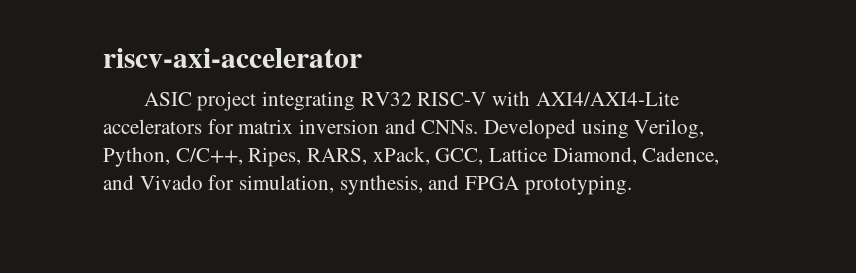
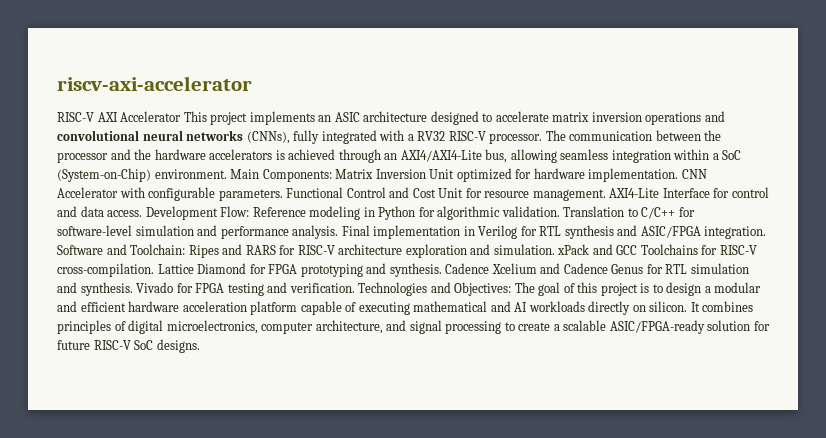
[143,91,679,111] [103,119,705,139] [103,147,720,167] [103,175,632,195] ASIC project integrating RV32 RISC-V with AXI4/AXI4-Lite accelerators for matrix inversion and CNNs. Developed using Verilog, Python, C/C++, Ripes, RARS, xPack, GCC, Lattice Diamond, Cadence, and Vivado for simulation, synthesis, and FPGA prototyping. -> [57,111,725,125] [57,130,722,144] [57,149,742,163] [57,168,707,182] [57,187,769,201] [57,206,695,220] [57,225,767,239] [57,244,757,258] [57,263,749,277] [57,282,762,296] [57,301,754,315] [57,320,770,334] [57,339,200,353] RISC-V AXI Accelerator This project implements an ASIC architecture designed to accelerate matrix inversion operations and convolutional neural networks (CNNs), fully integrated with a RV32 RISC-V processor. The communication between the processor and the hardware accelerators is achieved through an AXI4/AXI4-Lite bus, allowing seamless integration within a SoC (System-on-Chip) environment. Main Components: Matrix Inversion Unit optimized for hardware implementation. CNN Accelerator with configurable parameters. Functional Control and Cost Unit for resource management. AXI4-Lite Interface for control and data access. Development Flow: Reference modeling in Python for algorithmic validation. Translation to C/C++ for software-level simulation and performance analysis. Final implementation in Verilog for RTL synthesis and ASIC/FPGA integration. Software and Toolchain: Ripes and RARS for RISC-V architecture exploration and simulation. xPack and GCC Toolchains for RISC-V cross-compilation. Lattice Diamond for FPGA prototyping and synthesis. Cadence Xcelium and Cadence Genus for RTL simulation and synthesis. Vivado for FPGA testing and verification. Technologies and Objectives: The goal of this project is to design a modular and efficient hardware acceleration platform capable of executing mathematical and AI workloads directly on silicon. It combines principles of digital microelectronics, computer architecture, and signal processing to create a scalable ASIC/FPGA-ready solution for future RISC-V SoC designs.

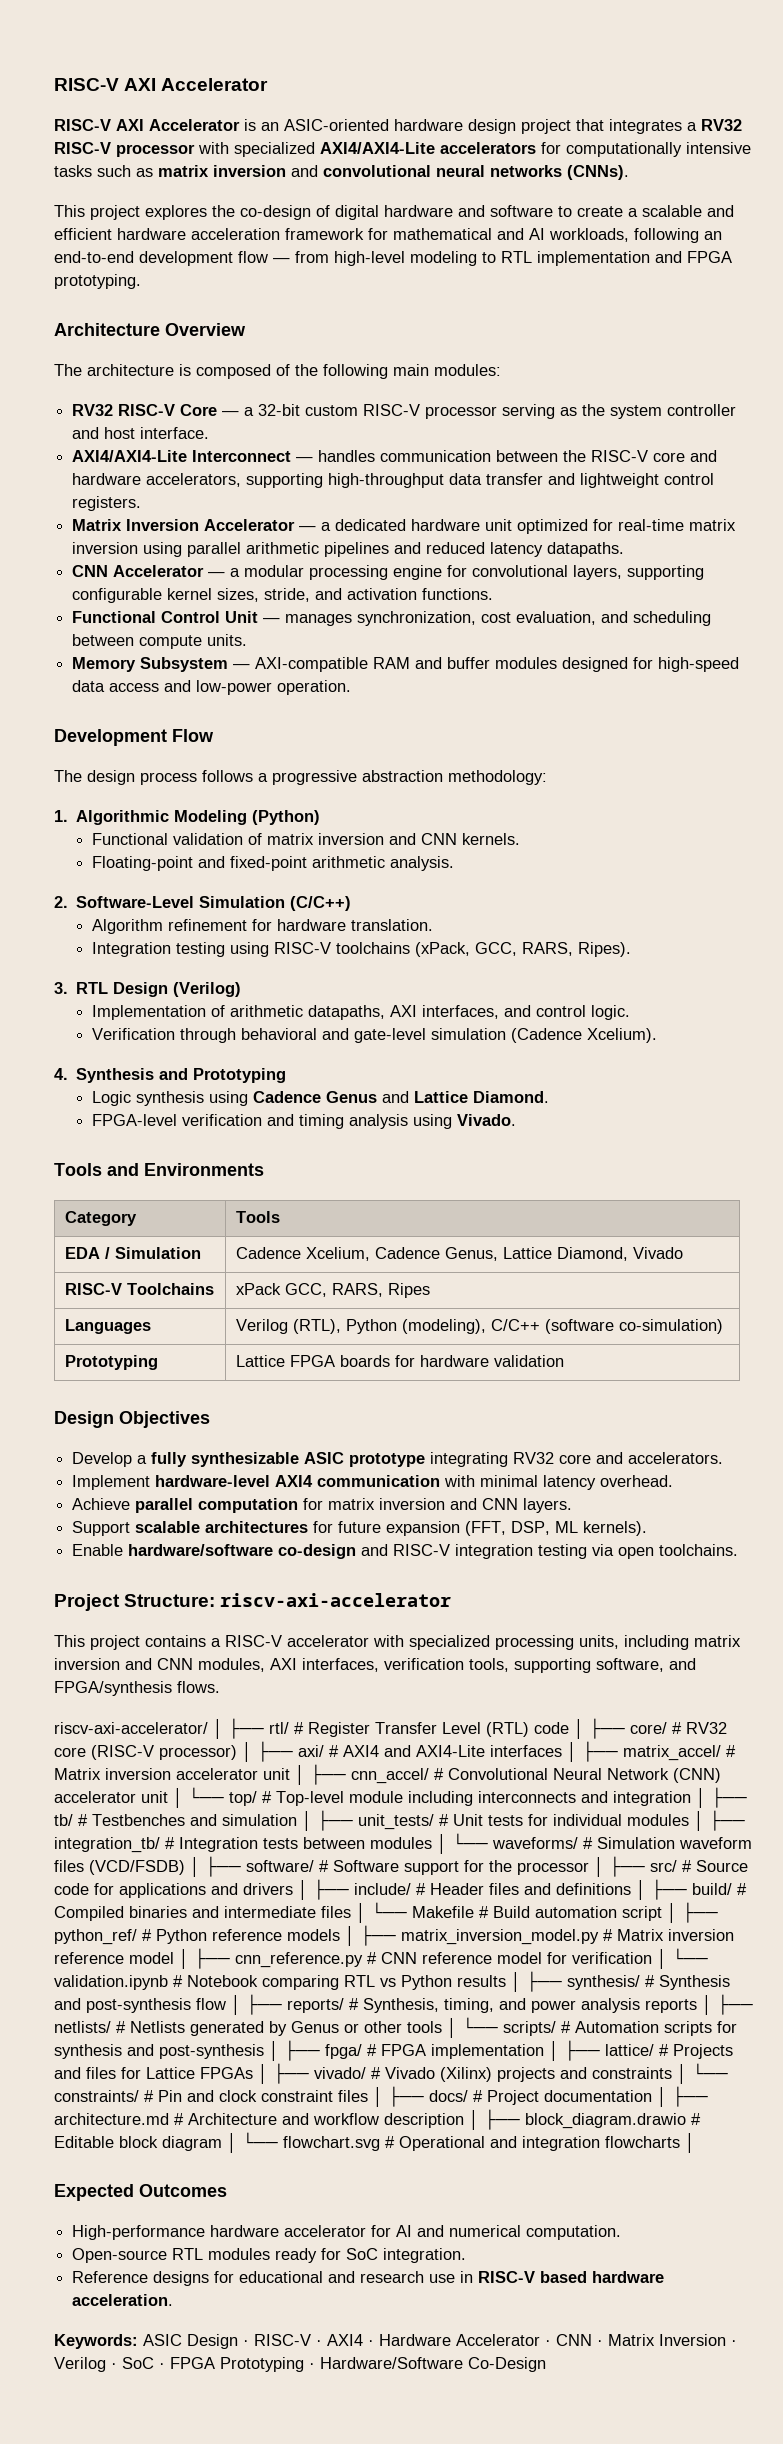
[57,76,252,91] [57,111,702,125] riscv-axi-accelerator // RISC-V AXI Accelerator This project implements an ASIC architecture designed to accelerate matrix inversion operations -> [54,78,269,91] [54,119,742,134] [54,142,751,157] [54,165,286,177] RISC-V AXI Accelerator // RISC-V AXI Accelerator is an ASIC-oriented hardware design project that integrates a RV32 RISC-V processor with specialized AXI4/AXI4-Lite accelerators for computationally intensive tasks such as matrix inversion
[246,130,722,144] [57,149,742,163] [57,168,707,182] [57,187,769,201] [57,206,695,220] [57,225,767,239] [57,244,757,258] [57,263,749,277] [57,282,762,296] [57,301,754,315] [57,320,770,334] [57,339,200,353] (CNNs), fully integrated with a RV32 RISC-V processor. The communication between the processor and the hardware accelerators is achieved through an AXI4/AXI4-Lite bus, allowing seamless integration within a SoC (System-on-Chip) environment. Main Components: Matrix Inversion Unit optimized for hardware implementation. CNN Accelerator with configurable parameters. Functional Control and Cost Unit for resource management. AXI4-Lite Interface for control and data access. Development Flow: Reference modeling in Python for algorithmic validation. Translation to C/C++ for software-level simulation and performance analysis. Final implementation in Verilog for RTL synthesis and ASIC/FPGA integration. Software and Toolchain: Ripes and RARS for RISC-V architecture exploration and simulation. xPack and GCC Toolchains for RISC-V cross-compilation. Lattice Diamond for FPGA prototyping and synthesis. Cadence Xcelium and Cadence Genus for RTL simulation and synthesis. Vivado for FPGA testing and verification. Technologies and Objectives: The goal of this project is to design a modular and efficient hardware acceleration platform capable of executing mathematical and AI workloads directly on silicon. It combines principles of digital microelectronics, computer architecture, and signal processing to create a scalable ASIC/FPGA-ready solution for future RISC-V SoC designs. -> [567,165,629,180] [54,205,734,220] [54,228,722,243] [54,251,732,266] [54,274,141,289] [54,323,246,336] [54,364,501,379] [72,404,737,419] [72,427,210,439] [72,450,718,462] [72,473,715,488] [72,496,142,511] [72,519,737,534] [72,542,625,557] [72,565,705,580] [72,588,494,603] [72,611,712,626] [72,634,248,649] [72,657,740,672] [72,680,352,695] [54,729,214,746] [54,770,547,785] [54,810,321,825] [92,833,521,845] [92,856,455,871] [54,896,352,911] [92,919,434,934] [92,942,632,957] [54,982,242,997] [92,1005,631,1020] [92,1028,658,1043] [54,1068,287,1083] [92,1091,550,1106] [92,1114,517,1129] [54,1163,264,1176] [64,1211,137,1226] [235,1211,280,1223] [64,1247,201,1259] [235,1247,683,1261] [64,1283,214,1295] [235,1283,430,1298] [64,1319,151,1334] [235,1319,723,1334] [64,1355,158,1370] [235,1355,564,1367] [54,1411,210,1428] [72,1452,724,1467] [72,1475,674,1490] [72,1498,573,1513] [72,1521,648,1536] [72,1544,739,1559] [54,1593,452,1611] [54,1635,741,1650] [54,1658,696,1673] [54,1681,220,1696] [54,1718,727,1739] [54,1741,736,1762] [54,1764,721,1785] [54,1787,747,1808] [54,1810,745,1831] [54,1833,752,1854] [54,1856,748,1877] [54,1879,747,1900] [54,1902,718,1923] [54,1925,734,1946] [54,1948,708,1969] [54,1971,730,1992] [54,1994,753,2015] [54,2017,737,2038] [54,2040,733,2061] [54,2063,728,2084] [54,2086,708,2107] [54,2109,701,2130] [54,2132,695,2153] [54,2184,227,2201] [72,2225,622,2240] [72,2248,467,2263] [72,2271,665,2286] [72,2294,174,2306] [54,2334,737,2349] [54,2357,546,2372] (CNNs). // This project explores the co-design of digital hardware and software to create a scalable and efficient hardware acceleration framework for mathematical and AI workloads, following an end-to-end development flow — from high-level modeling to RTL implementation and FPGA prototyping. // Architecture Overview // The architecture is composed of the following main modules: // RV32 RISC-V Core — a 32-bit custom RISC-V processor serving as the system controller and host interface. // AXI4/AXI4-Lite Interconnect — handles communication between the RISC-V core and hardware accelerators, supporting high-throughput data transfer and lightweight control registers. // Matrix Inversion Accelerator — a dedicated hardware unit optimized for real-time matrix inversion using parallel arithmetic pipelines and reduced latency datapaths. // CNN Accelerator — a modular processing engine for convolutional layers, supporting configurable kernel sizes, stride, and activation functions. // Functional Control Unit — manages synchronization, cost evaluation, and scheduling between compute units. // Memory Subsystem — AXI-compatible RAM and buffer modules designed for high-speed data access and low-power operation. // Development Flow // The design process follows a progressive abstraction methodology: // 1. Algorithmic Modeling (Python) // Functional validation of matrix inversion and CNN kernels. // Floating-point and fixed-point arithmetic analysis. // 2. Software-Level Simulation (C/C++) // Algorithm refinement for hardware translation. // Integration testing using RISC-V toolchains (xPack, GCC, RARS, Ripes). // 3. RTL Design (Verilog) // Implementation of arithmetic datapaths, AXI interfaces, and control logic. // Verification through behavioral and gate-level simulation (Cadence Xcelium). // 4. Synthesis and Prototyping // Logic synthesis using Cadence Genus and Lattice Diamond. // FPGA-level verification and timing analysis using Vivado. // Tools and Environments // Category | Tools // EDA / Simulation | Cadence Xcelium, Cadence Genus, Lattice Diamond, Vivado // RISC-V Toolchains | xPack GCC, RARS, Ripes // Languages | Verilog (RTL), Python (modeling), C/C++ (software co-simulation) // Prototyping | Lattice FPGA boards for hardware validation // Design Objectives // Develop a fully synthesizable ASIC prototype integrating RV32 core and accelerators. // Implement hardware-level AXI4 communication with minimal latency overhead. // Achieve parallel computation for matrix inversion and CNN layers. // Support scalable architectures for future expansion (FFT, DSP, ML kernels). // Enable hardware/software co-design and RISC-V integration testing via open toolchains. // Project Structure: riscv-axi-accelerator // This project contains a RISC-V accelerator with specialized processing units, including matrix inversion and CNN modules, AXI interfaces, verification tools, supporting software, and FPGA/synthesis flows. // riscv-axi-accelerator/ │ ├── rtl/ # Register Transfer Level (RTL) code │ ├── core/ # RV32 core (RISC-V processor) │ ├── axi/ # AXI4 and AXI4-Lite interfaces │ ├── matrix_accel/ # Matrix inversion accelerator unit │ ├── cnn_accel/ # Convolutional Neural Network (CNN) accelerator unit │ └── top/ # Top-level module including interconnects and integration │ ├── tb/ # Testbenches and simulation │ ├── unit_tests/ # Unit tests for individual modules │ ├── integration_tb/ # Integration tests between modules │ └── waveforms/ # Simulation waveform files (VCD/FSDB) │ ├── software/ # Software support for the processor │ ├── src/ # Source code for applications and drivers │ ├── include/ # Header files and definitions │ ├── build/ # Compiled binaries and intermediate files │ └── Makefile # Build automation script │ ├── python_ref/ # Python reference models │ ├── matrix_inversion_model.py # Matrix inversion reference model │ ├── cnn_reference.py # CNN reference model for verification │ └── validation.ipynb # Notebook comparing RTL vs Python results │ ├── synthesis/ # Synthesis and post-synthesis flow │ ├── reports/ # Synthesis, timing, and power analysis reports │ ├── netlists/ # Netlists generated by Genus or other tools │ └── scripts/ # Automation scripts for synthesis and post-synthesis │ ├── fpga/ # FPGA implementation │ ├── lattice/ # Projects and files for Lattice FPGAs │ ├── vivado/ # Vivado (Xilinx) projects and constraints │ └── constraints/ # Pin and clock constraint files │ ├── docs/ # Project documentation │ ├── architecture.md # Architecture and workflow description │ ├── block_diagram.drawio # Editable block diagram │ └── flowchart.svg # Operational and integration flowcharts │ // Expected Outcomes // High-performance hardware accelerator for AI and numerical computation. // Open-source RTL modules ready for SoC integration. // Reference designs for educational and research use in RISC-V based hardware acceleration. // Keywords: ASIC Design · RISC-V · AXI4 · Hardware Accelerator · CNN · Matrix Inversion · Verilog · SoC · FPGA Prototyping · Hardware/Software Co-Design

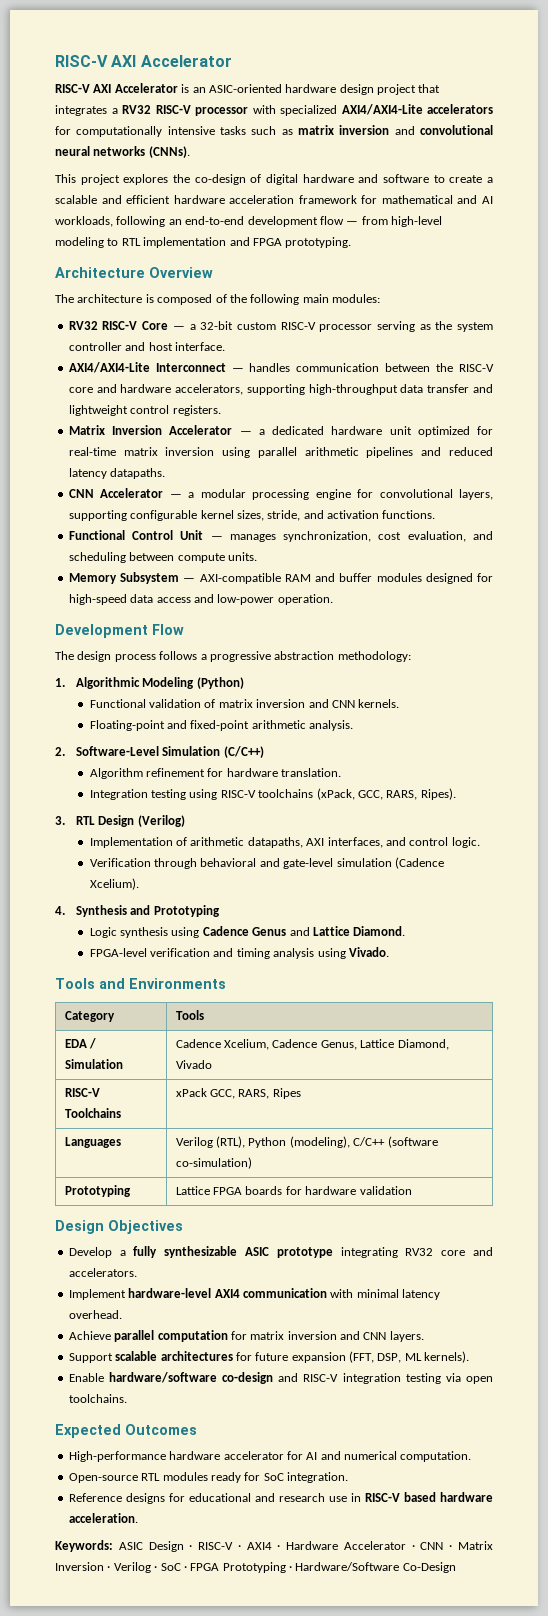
[54,1593,452,1611] [54,1635,741,1650] [54,1658,696,1673] [54,1681,220,1696] [54,1718,727,1739] [54,1741,736,1762] [54,1764,721,1785] [54,1787,747,1808] [54,1810,745,1831] [54,1833,752,1854] [54,1856,748,1877] [54,1879,747,1900] [54,1902,718,1923] [54,1925,734,1946] [54,1948,708,1969] [54,1971,730,1992] [54,1994,753,2015] [54,2017,737,2038] [54,2040,733,2061] [54,2063,728,2084] [54,2086,708,2107] [54,2109,701,2130] [54,2132,695,2153] // Project Structure: riscv-axi-accelerator // This project contains a RISC-V accelerator with specialized processing units, including matrix inversion and CNN modules, AXI interfaces, verification tools, supporting software, and FPGA/synthesis flows. // riscv-axi-accelerator/ │ ├── rtl/ # Register Transfer Level (RTL) code │ ├── core/ # RV32 core (RISC-V processor) │ ├── axi/ # AXI4 and AXI4-Lite interfaces │ ├── matrix_accel/ # Matrix inversion accelerator unit │ ├── cnn_accel/ # Convolutional Neural Network (CNN) accelerator unit │ └── top/ # Top-level module including interconnects and integration │ ├── tb/ # Testbenches and simulation │ ├── unit_tests/ # Unit tests for individual modules │ ├── integration_tb/ # Integration tests between modules │ └── waveforms/ # Simulation waveform files (VCD/FSDB) │ ├── software/ # Software support for the processor │ ├── src/ # Source code for applications and drivers │ ├── include/ # Header files and definitions │ ├── build/ # Compiled binaries and intermediate files │ └── Makefile # Build automation script │ ├── python_ref/ # Python reference models │ ├── matrix_inversion_model.py # Matrix inversion reference model │ ├── cnn_reference.py # CNN reference model for verification │ └── validation.ipynb # Notebook comparing RTL vs Python results │ ├── synthesis/ # Synthesis and post-synthesis flow │ ├── reports/ # Synthesis, timing, and power analysis reports │ ├── netlists/ # Netlists generated by Genus or other tools │ └── scripts/ # Automation scripts for synthesis and post-synthesis │ ├── fpga/ # FPGA implementation │ ├── lattice/ # Projects and files for Lattice FPGAs │ ├── vivado/ # Vivado (Xilinx) projects and constraints │ └── constraints/ # Pin and clock constraint files │ ├── docs/ # Project documentation │ ├── architecture.md # Architecture and workflow description │ ├── block_diagram.drawio # Editable block diagram │ └── flowchart.svg # Operational and integration flowcharts │ -> (127, 1398) none

